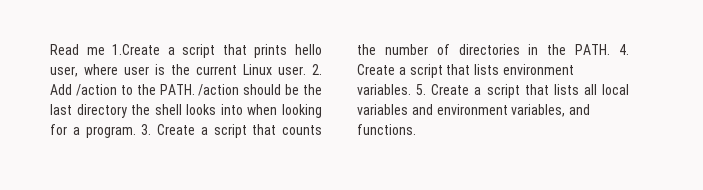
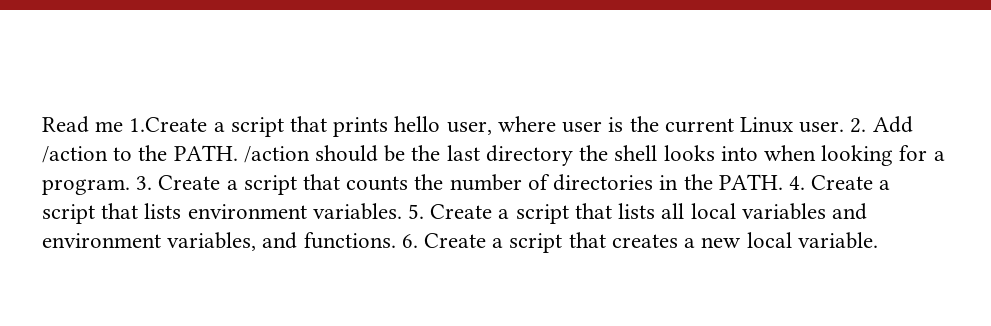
(416, 129) none -> [401,232,878,253] 6. Create a script that creates a new local variable.

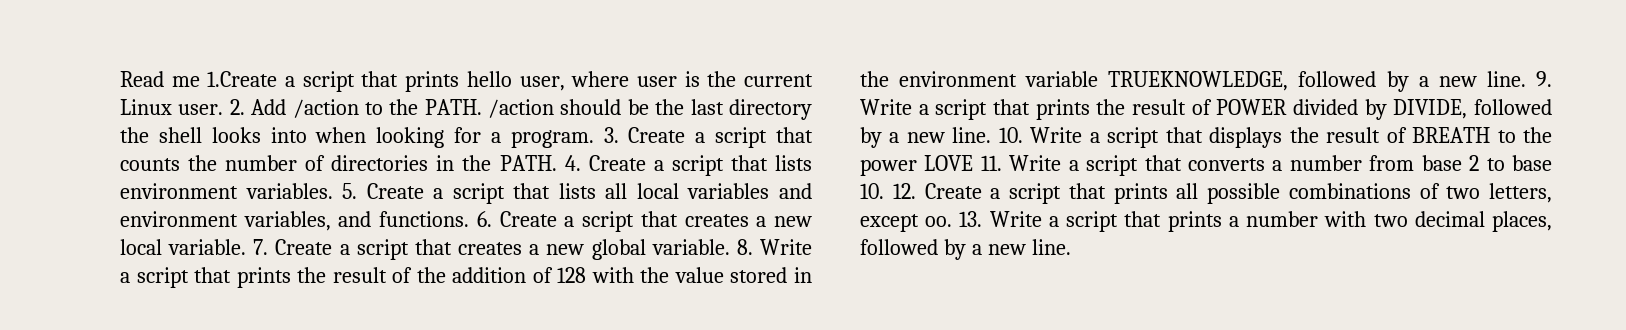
(878, 240) none -> [253,239,812,260] [120,267,812,288] [860,71,1552,92] [860,99,1552,120] [860,127,1552,148] [860,155,1553,176] [860,183,1552,204] [860,211,1552,232] [860,239,1071,260] 7. Create a script that creates a new global variable. 8. Write a script that prints the result of the addition of 128 with the value stored in the environment variable TRUEKNOWLEDGE, followed by a new line. 9. Write a script that prints the result of POWER divided by DIVIDE, followed by a new line. 10. Write a script that displays the result of BREATH to the power LOVE 11. Write a script that converts a number from base 2 to base 10. 12. Create a script that prints all possible combinations of two letters, except oo. 13. Write a script that prints a number with two decimal places, followed by a new line.

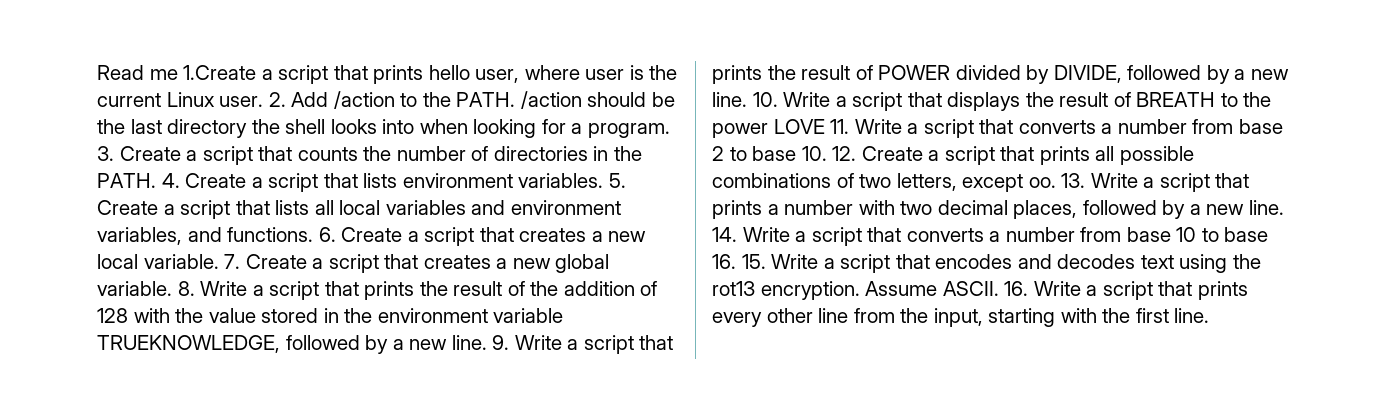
(1071, 247) none -> [712,227,1269,246] [712,254,1261,273] [712,281,1248,300] [712,308,1210,327] 14. Write a script that converts a number from base 10 to base 16. 15. Write a script that encodes and decodes text using the rot13 encryption. Assume ASCII. 16. Write a script that prints every other line from the input, starting with the first line.

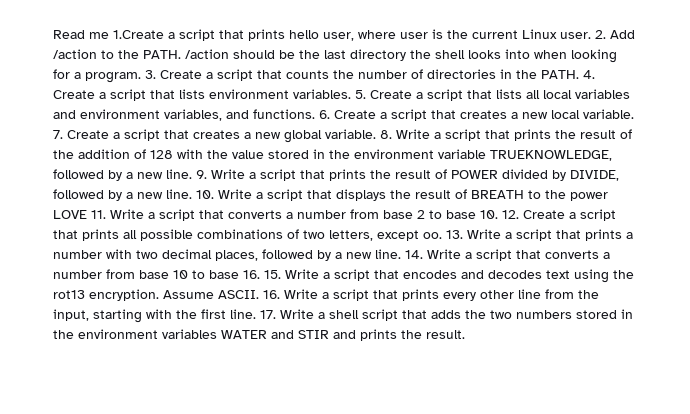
(1210, 315) none -> [260,309,633,321] [53,329,465,341] 17. Write a shell script that adds the two numbers stored in the environment variables WATER and STIR and prints the result.

